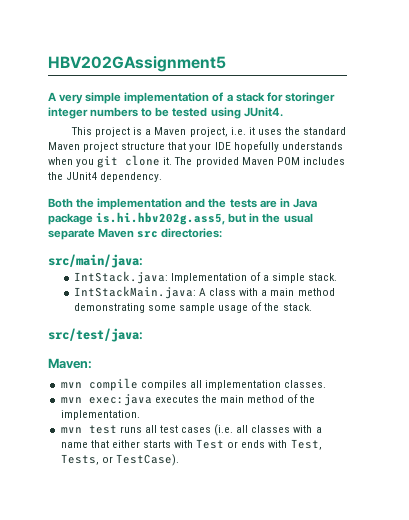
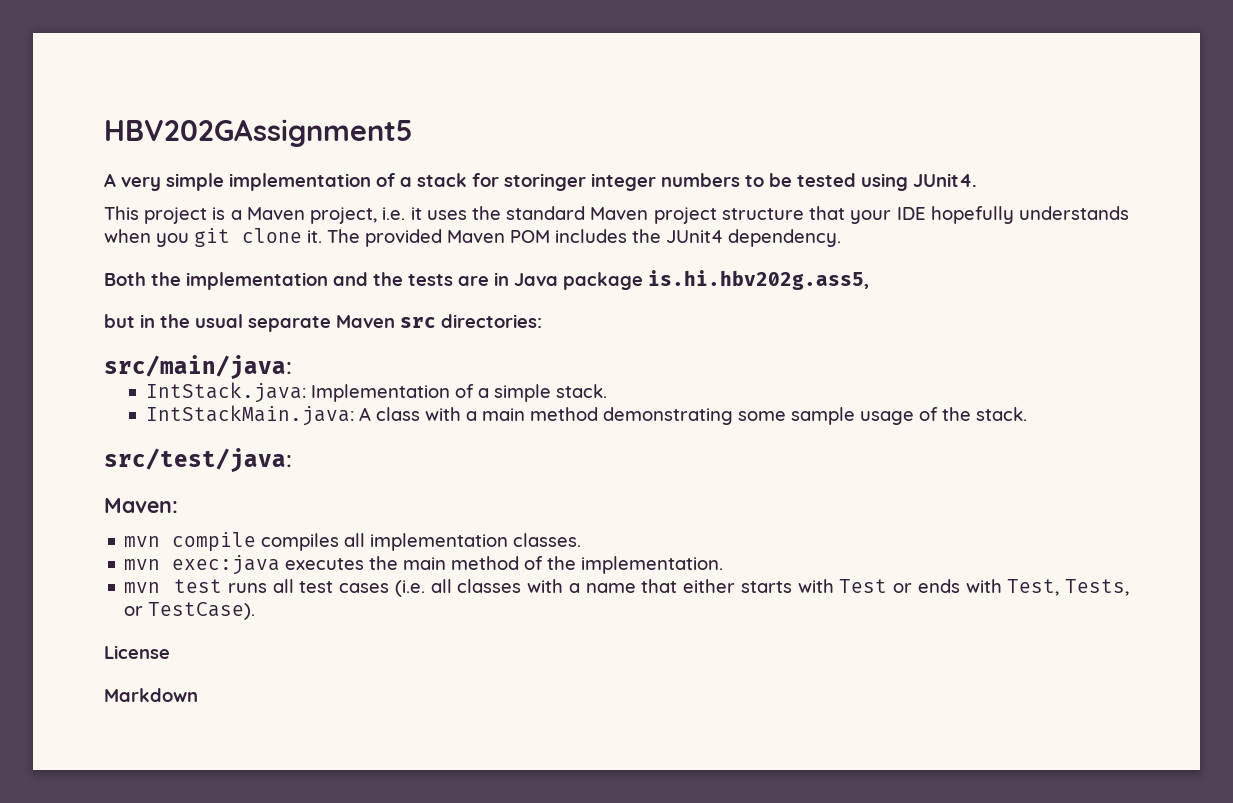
(226, 218) none -> (869, 280) //
(179, 460) none -> [104,645,170,659] [104,688,198,702] // License // Markdown

